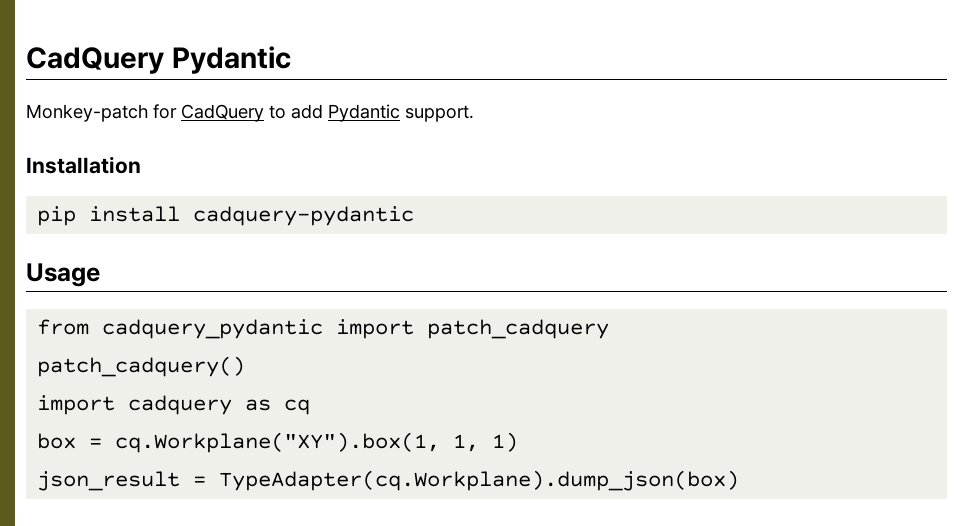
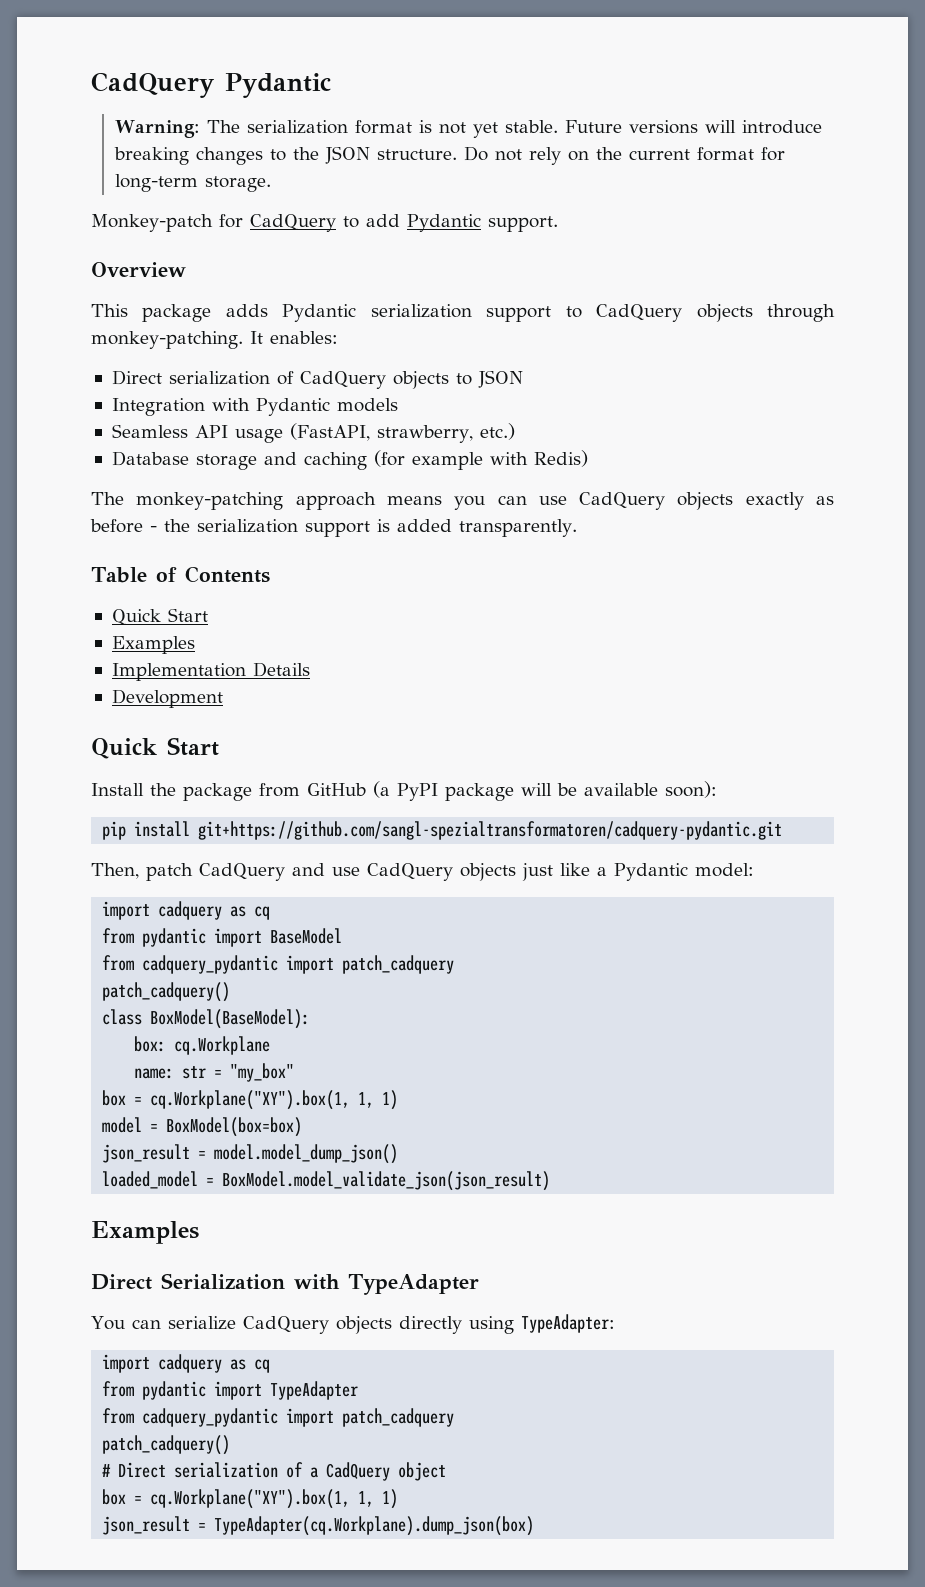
(291, 60) none -> [114,120,822,138] [113,146,785,165] [114,174,271,192] // Warning: The serialization format is not yet stable. Future versions will introduce breaking changes to the JSON structure. Do not rely on the current format for long-term storage.
[26,156,141,174] [37,206,415,226] [26,263,100,287] [37,319,610,339] [37,356,246,377] [37,395,311,415] Installation // pip install cadquery-pydantic // Usage // from cadquery_pydantic import patch_cadquery // patch_cadquery() // import cadquery as cq -> [91,262,186,277] [91,304,836,322] [91,331,338,349] [111,370,523,389] [111,398,398,416] [111,423,515,443] [111,450,588,470] [91,492,834,510] [90,519,577,537] [91,566,270,583] [111,608,208,626] [111,636,195,654] [111,662,310,681] [111,689,223,708] [91,737,219,759] [91,781,717,801] [102,821,783,840] [91,863,754,881] [102,901,271,920] [102,928,343,947] [102,955,455,974] [102,982,231,1002] [102,1009,311,1029] [134,1036,271,1055] [134,1063,295,1082] [102,1090,399,1110] [102,1117,303,1137] [102,1144,399,1164] [102,1171,551,1191] [91,1221,199,1244] [91,1273,479,1295] [91,1314,615,1334] [102,1354,271,1373] [102,1381,359,1400] [102,1408,455,1427] [102,1435,231,1455] [102,1462,447,1481] Overview // This package adds Pydantic serialization support to CadQuery objects through monkey-patching. It enables: // Direct serialization of CadQuery objects to JSON // Integration with Pydantic models // Seamless API usage (FastAPI, strawberry, etc.) // Database storage and caching (for example with Redis) // The monkey-patching approach means you can use CadQuery objects exactly as before - the serialization support is added transparently. // Table of Contents // Quick Start // Examples // Implementation Details // Development // Quick Start // Install the package from GitHub (a PyPI package will be available soon): // pip install git+https://github.com/sangl-spezialtransformatoren/cadquery-pydantic.git // Then, patch CadQuery and use CadQuery objects just like a Pydantic model: // import cadquery as cq // from pydantic import BaseModel // from cadquery_pydantic import patch_cadquery // patch_cadquery() // class BoxModel(BaseModel): // box: cq.Workplane // name: str = "my_box" // box = cq.Workplane("XY").box(1, 1, 1) // model = BoxModel(box=box) // json_result = model.model_dump_json() // loaded_model = BoxModel.model_validate_json(json_result) // Examples // Direct Serialization with TypeAdapter // You can serialize CadQuery objects directly using TypeAdapter: // import cadquery as cq // from pydantic import TypeAdapter // from cadquery_pydantic import patch_cadquery // patch_cadquery() // # Direct serialization of a CadQuery object

